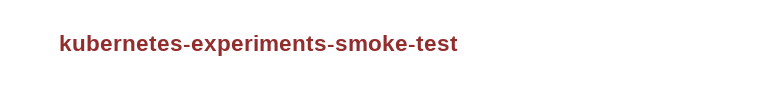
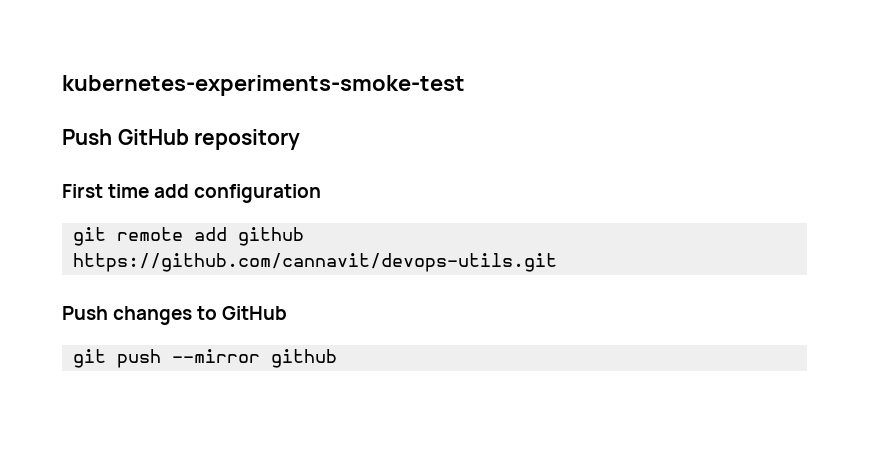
(458, 45) none -> [62,129,301,150] [62,184,322,203] [73,227,305,246] [73,253,558,272] [62,306,288,325] [73,349,338,368] // Push GitHub repository // First time add configuration // git remote add github https://github.com/cannavit/devops-utils.git // Push changes to GitHub // git push --mirror github

